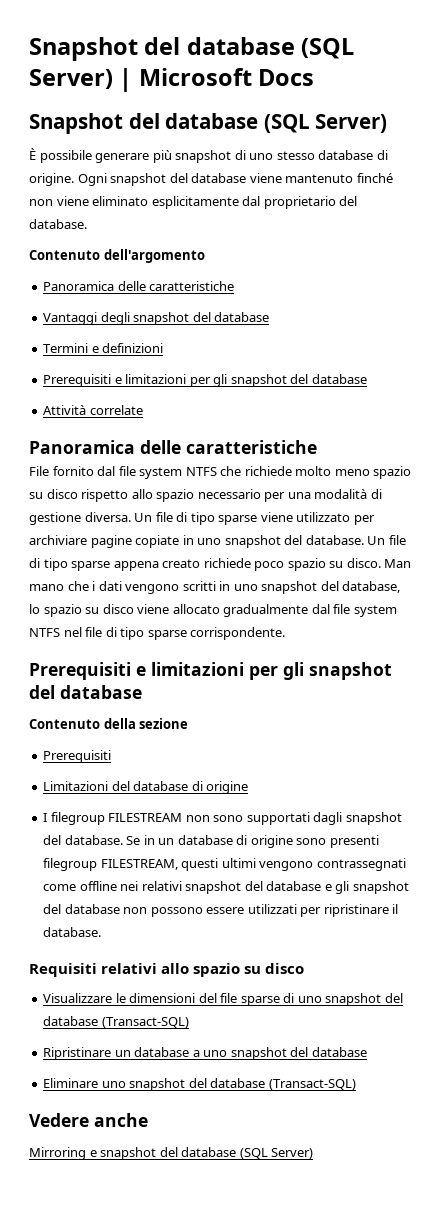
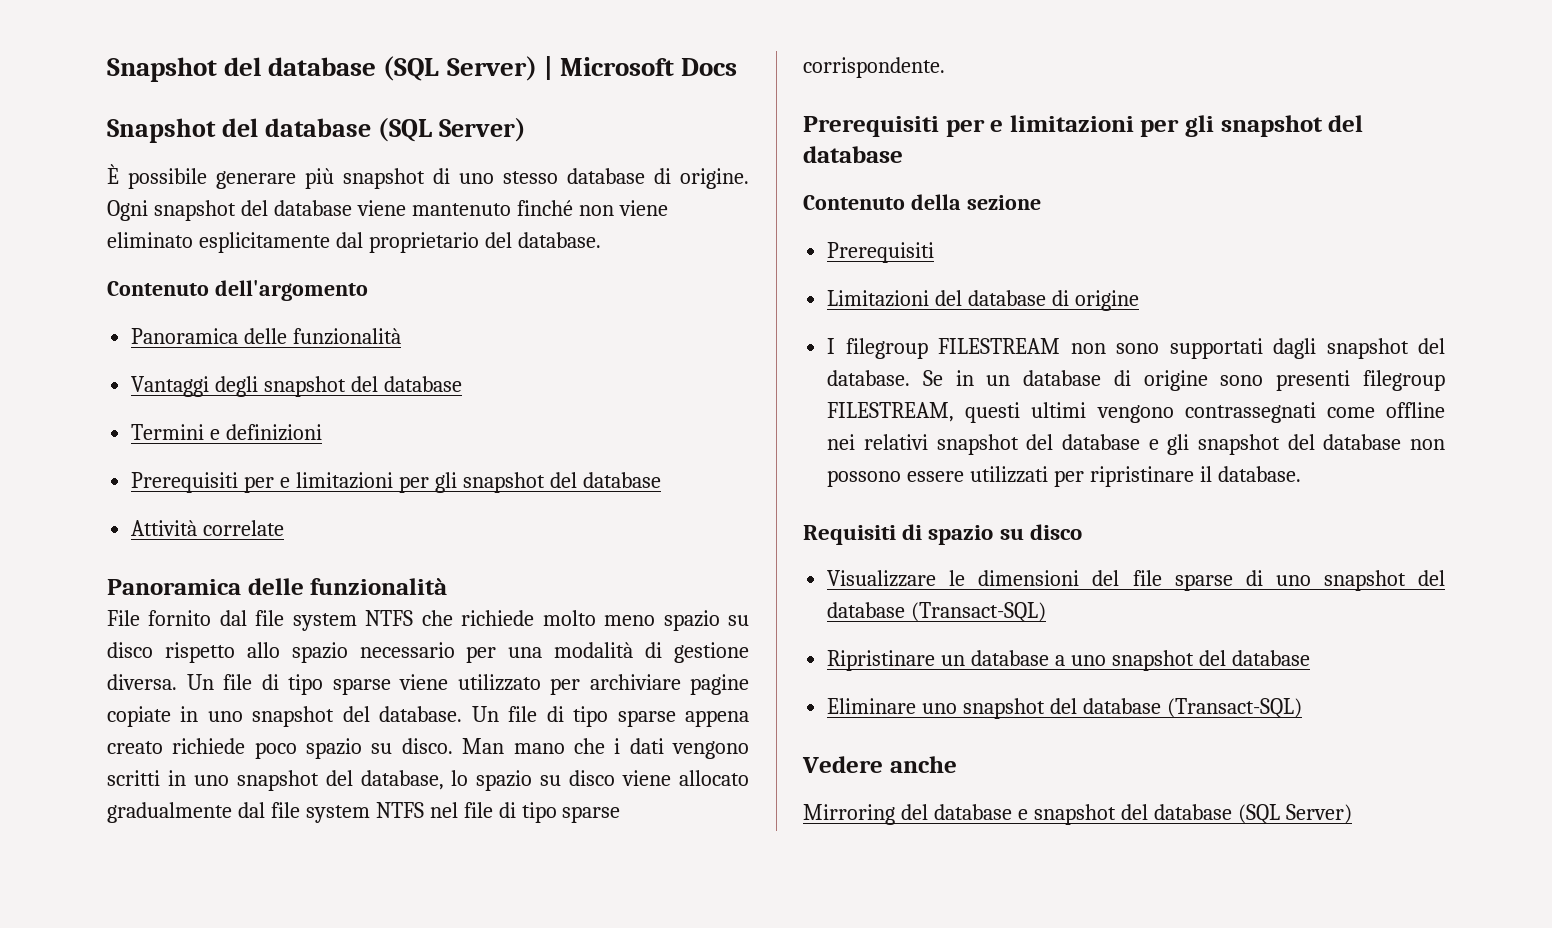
[149,281,235,291] caratteristiche -> [293,328,402,345] funzionalità
(112, 380) none -> [244,476,275,493] per
[186,440,317,454] caratteristiche -> [310,578,448,595] funzionalità
(131, 671) none -> [945,119,985,137] per
[101,963,190,974] relativi allo -> [902,524,923,540] di
(86, 1153) none -> [900,804,1012,820] del database

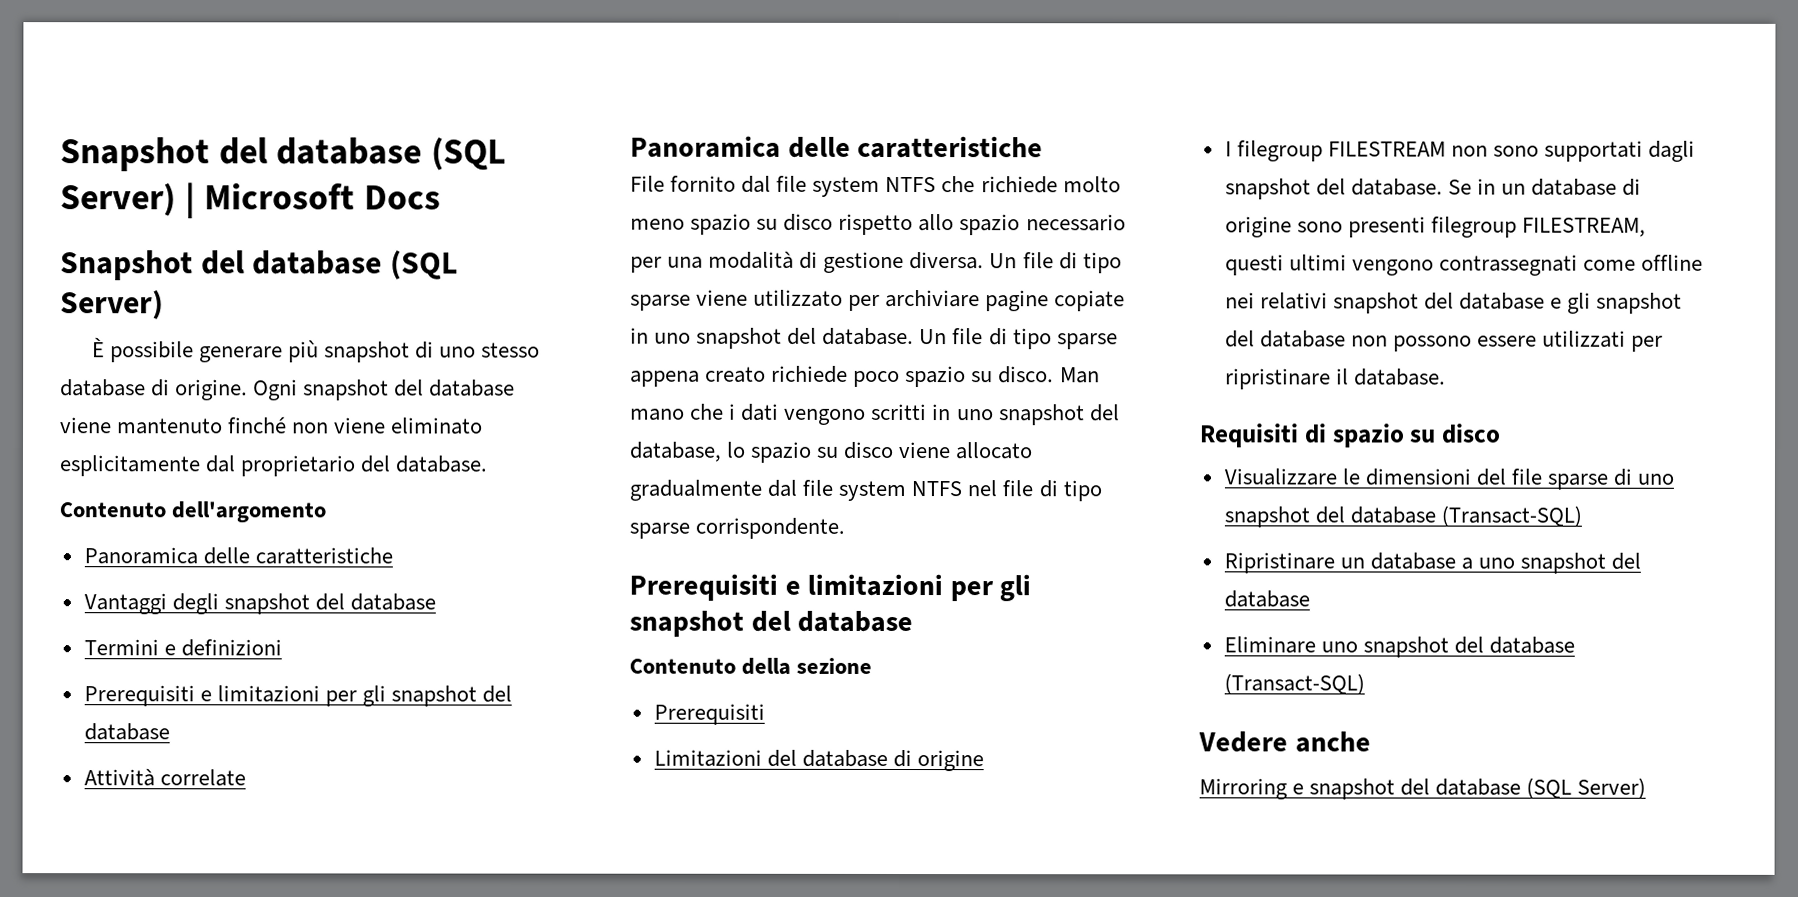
[293,328,402,345] funzionalità -> [254,547,393,565] caratteristiche
[244,476,275,493] per -> (195, 696) none
[310,578,448,595] funzionalità -> [857,135,1044,159] caratteristiche
[945,119,985,137] per -> (778, 587) none
[900,804,1012,820] del database -> (1288, 789) none

